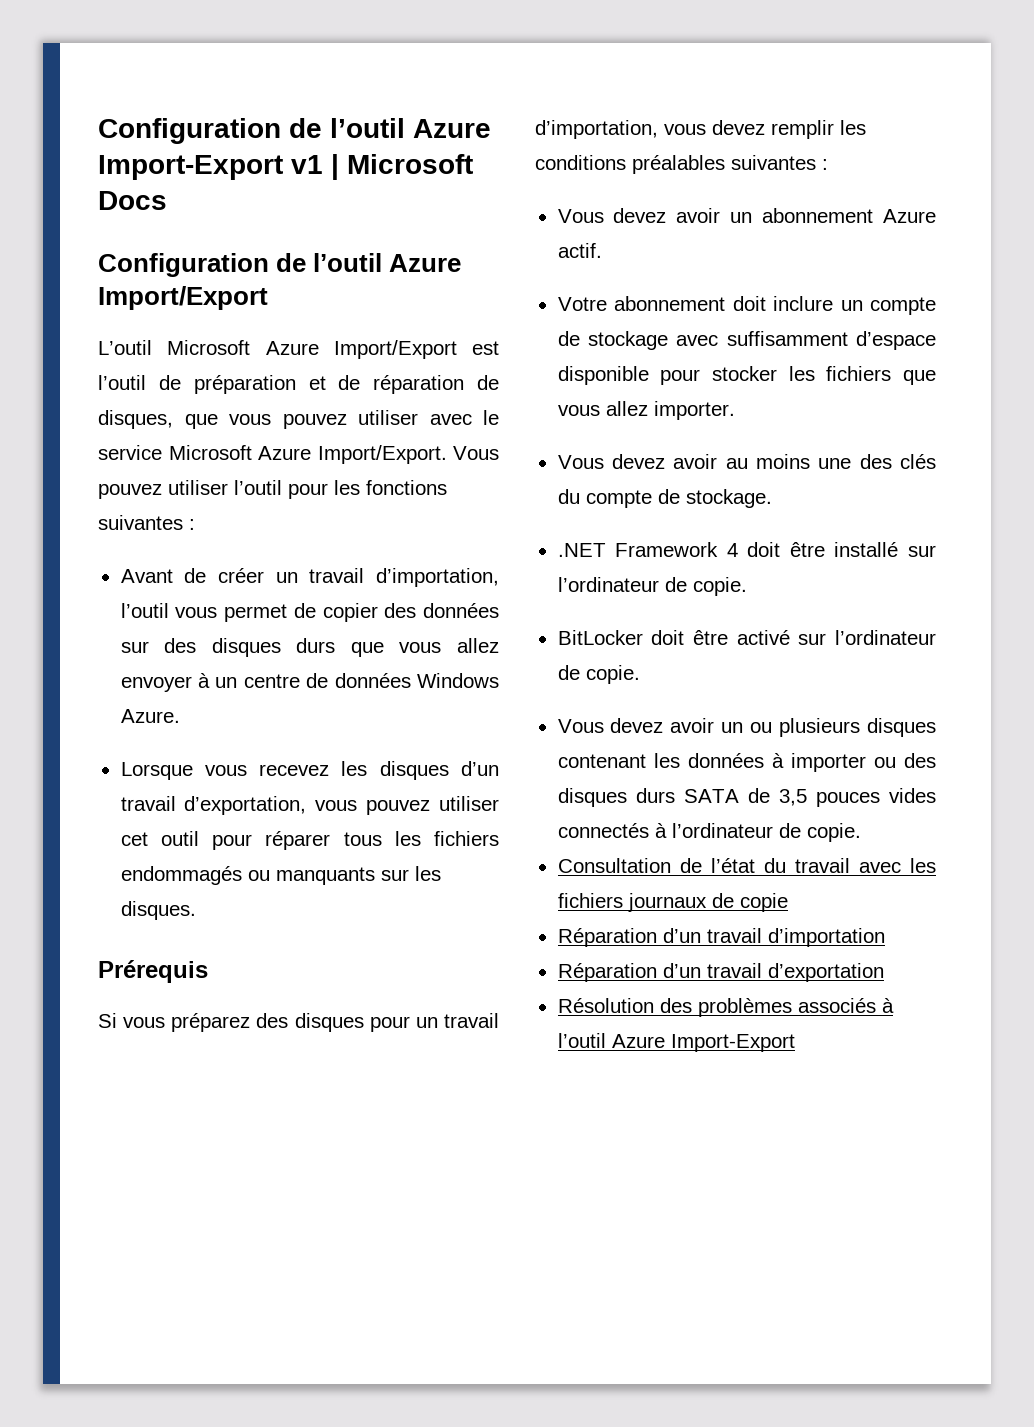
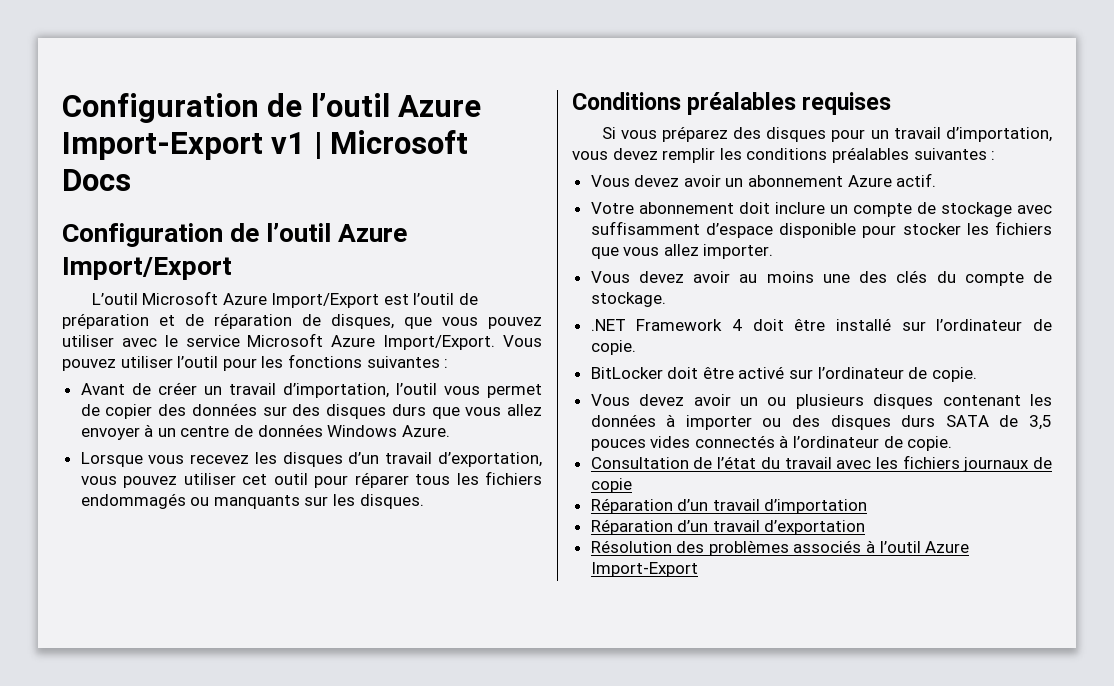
[98,960,208,983] Prérequis -> [572,92,892,115] Conditions préalables requises

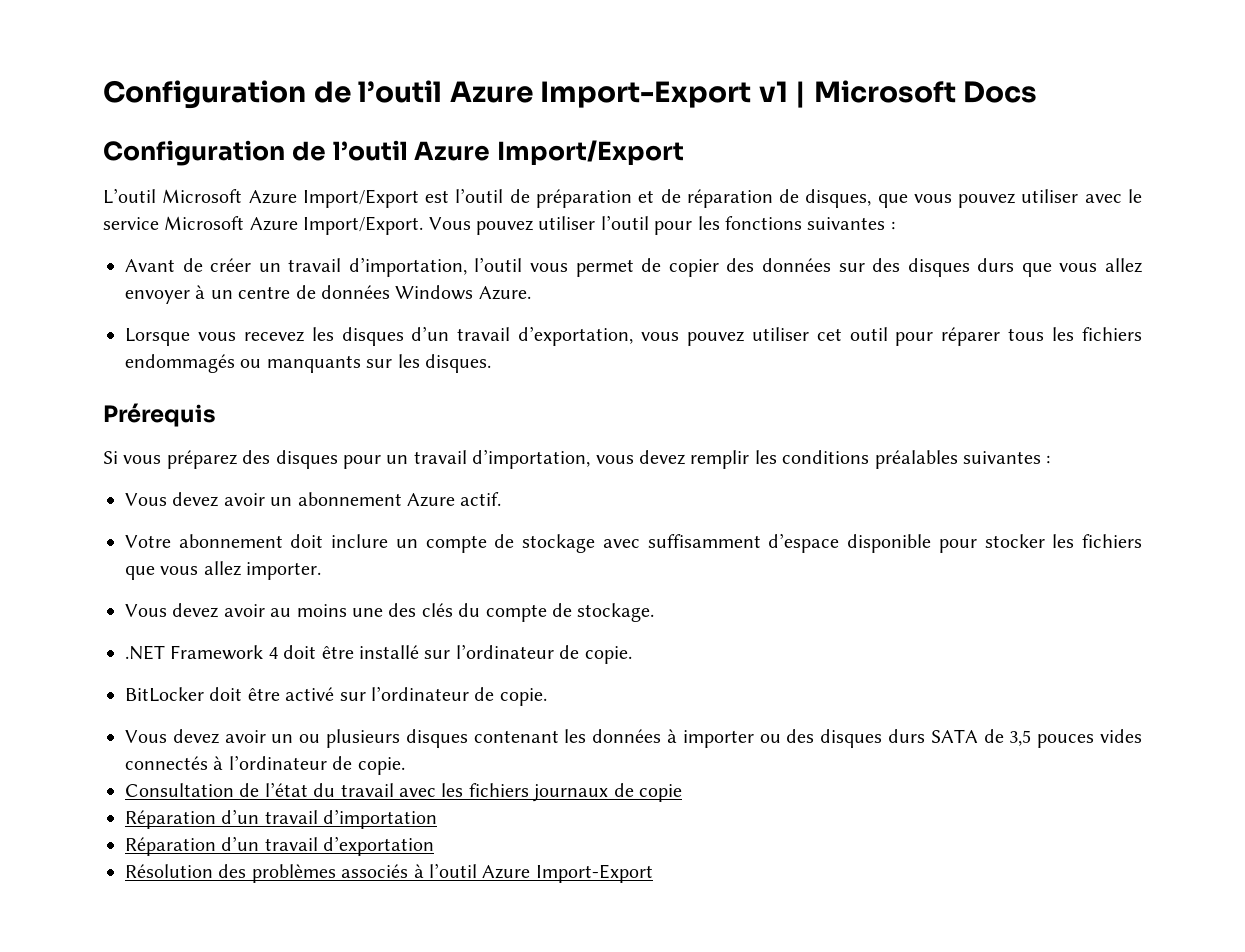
[572,92,892,115] Conditions préalables requises -> [103,403,216,427] Prérequis

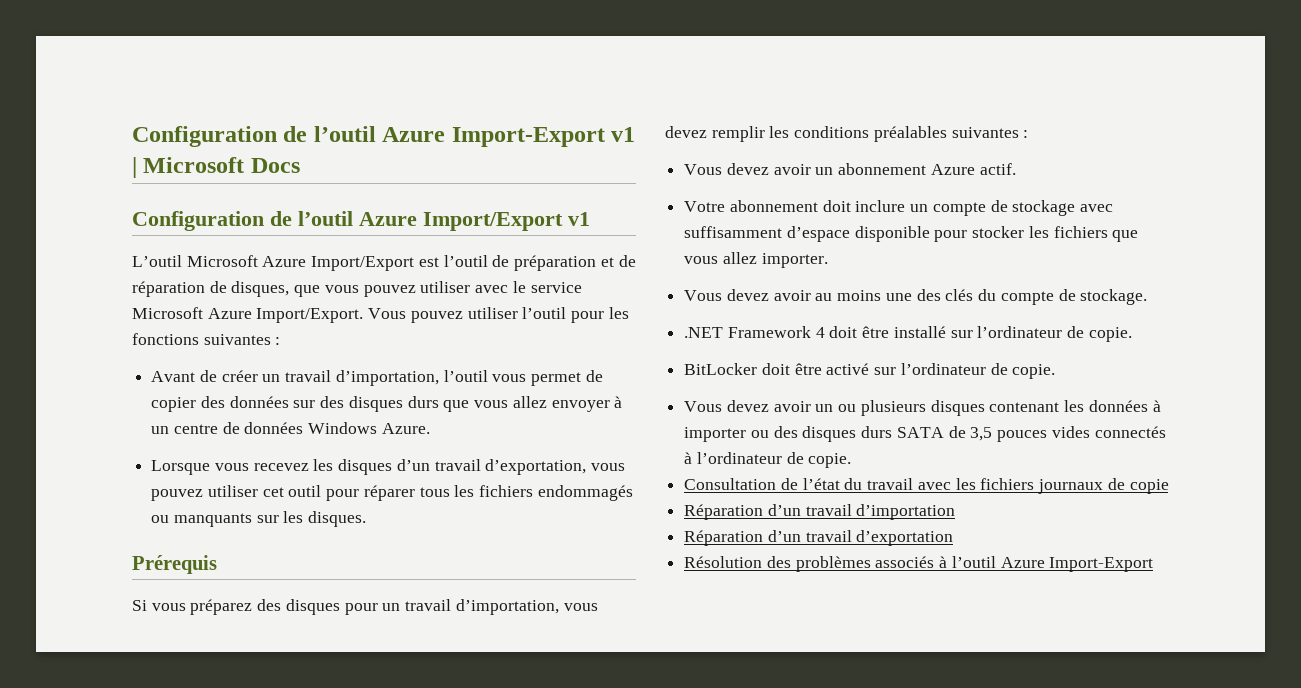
(684, 152) none -> [568,212,590,226] v1

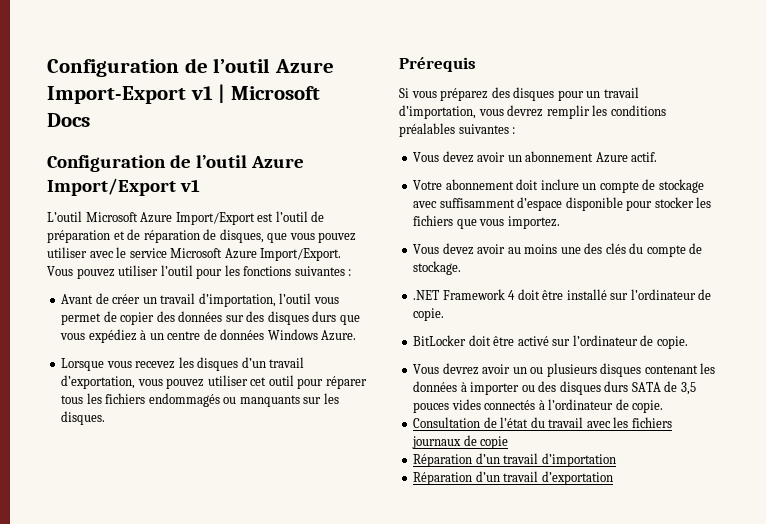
[512,396,610,412] allez envoyer -> [88,329,137,343] expédiez
[665,126,707,138] devez -> [507,105,544,117] devrez
[722,252,828,268] allez importer. -> [507,216,560,229] importez.
[726,400,769,412] devez -> [442,363,479,375] devrez
[684,556,1154,572] // Résolution des problèmes associés à l’outil Azure Import-Export -> (613, 478) none

